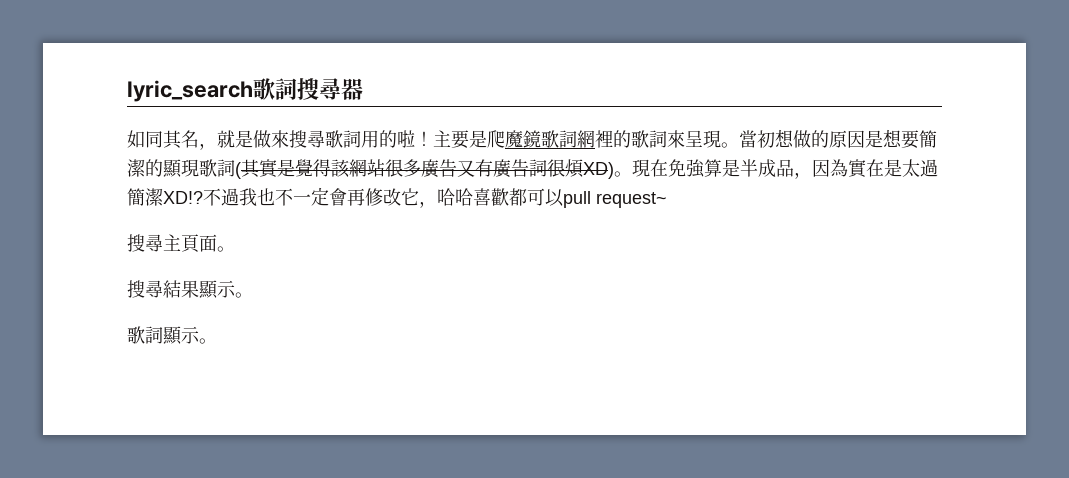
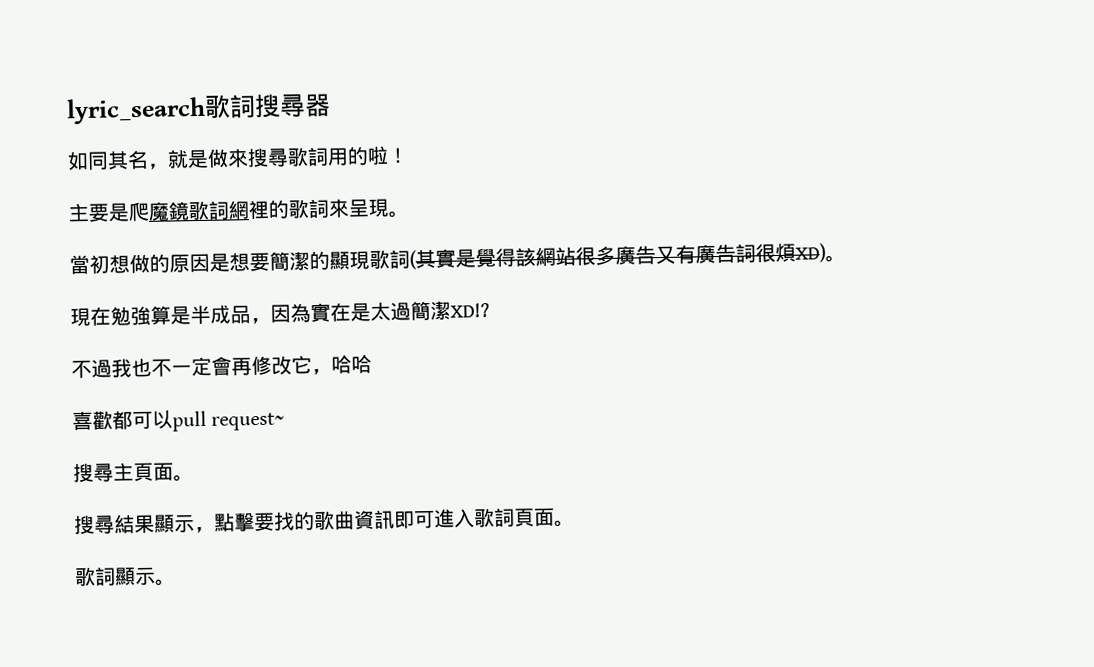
(433, 138) none -> (409, 155) //
(739, 145) none -> (409, 214) //
[632,159,686,177] 現在免 -> [70,306,131,327] // 現在勉
(203, 197) none -> (490, 310) //
(473, 197) none -> (372, 364) //
(236, 289) none -> [194,507,555,534] ，點擊要找的歌曲資訊即可進入歌詞頁面

